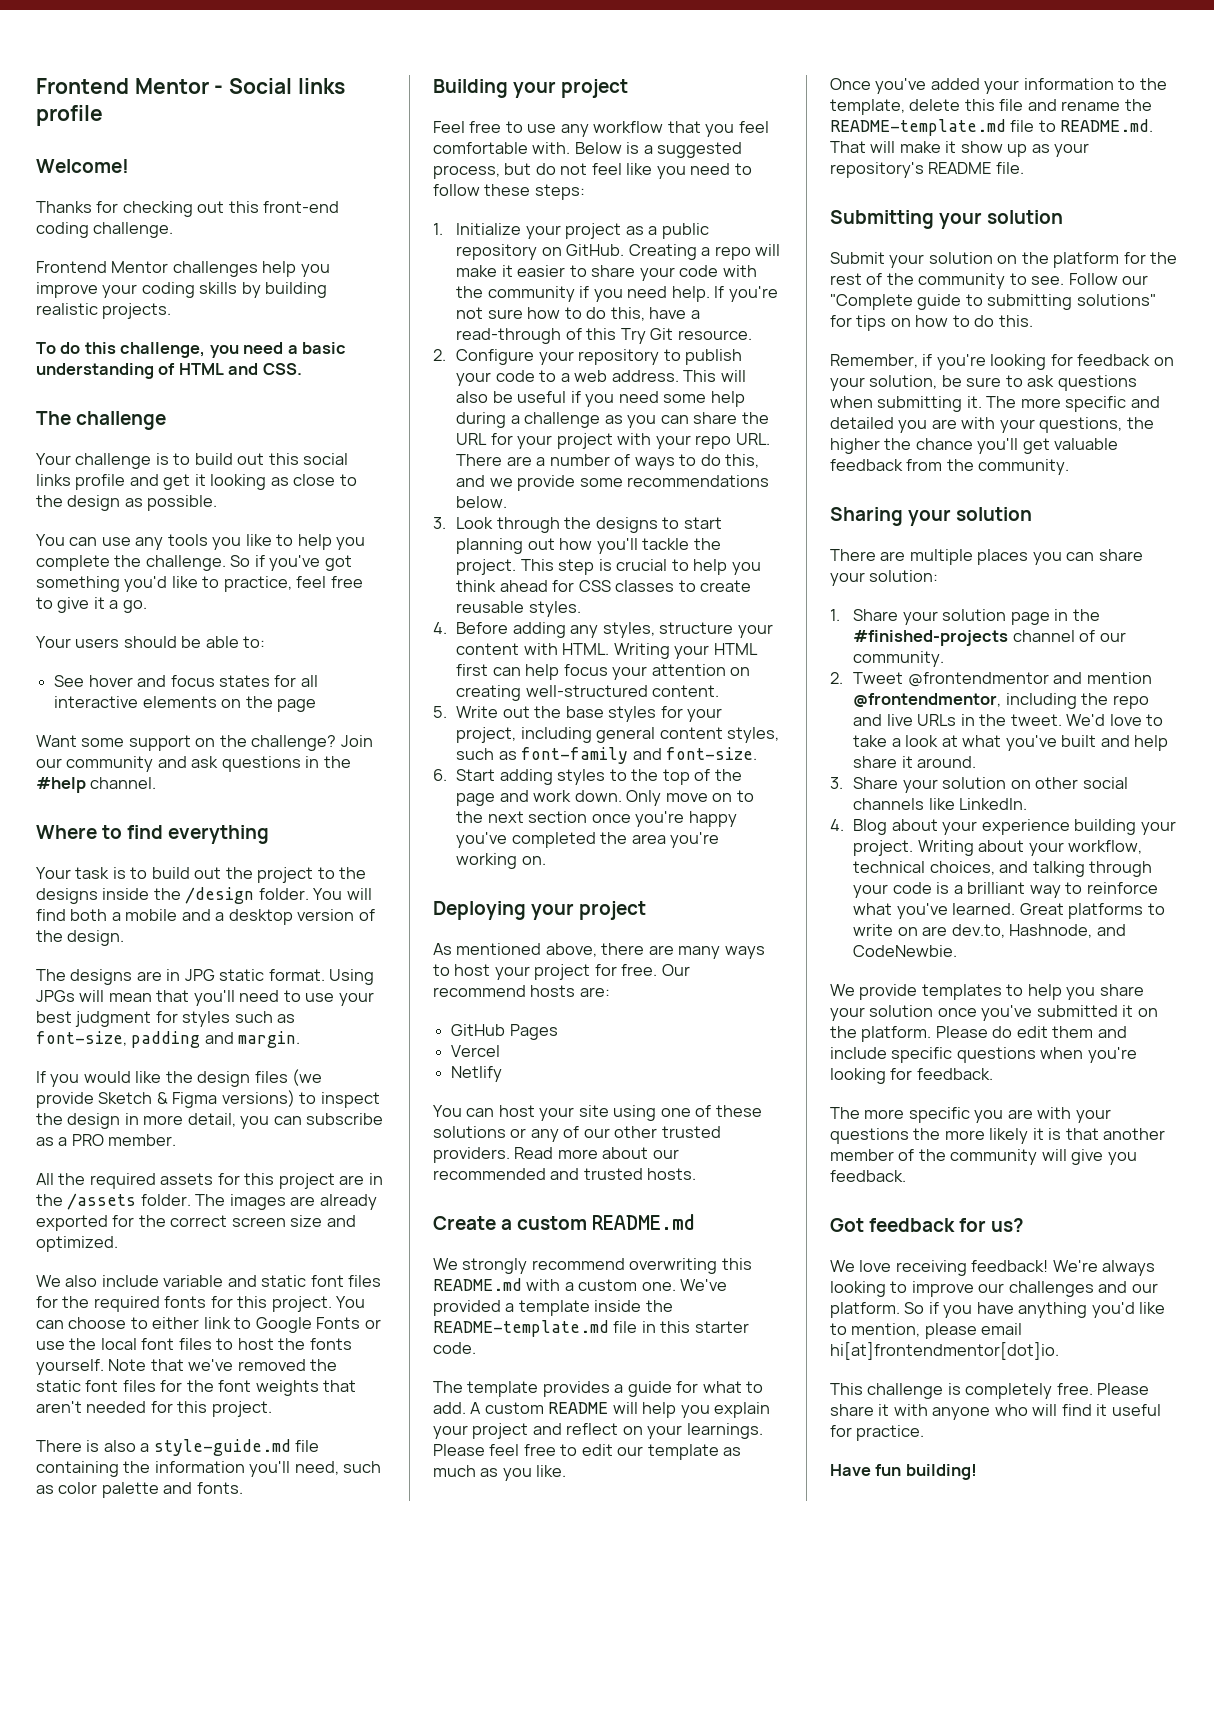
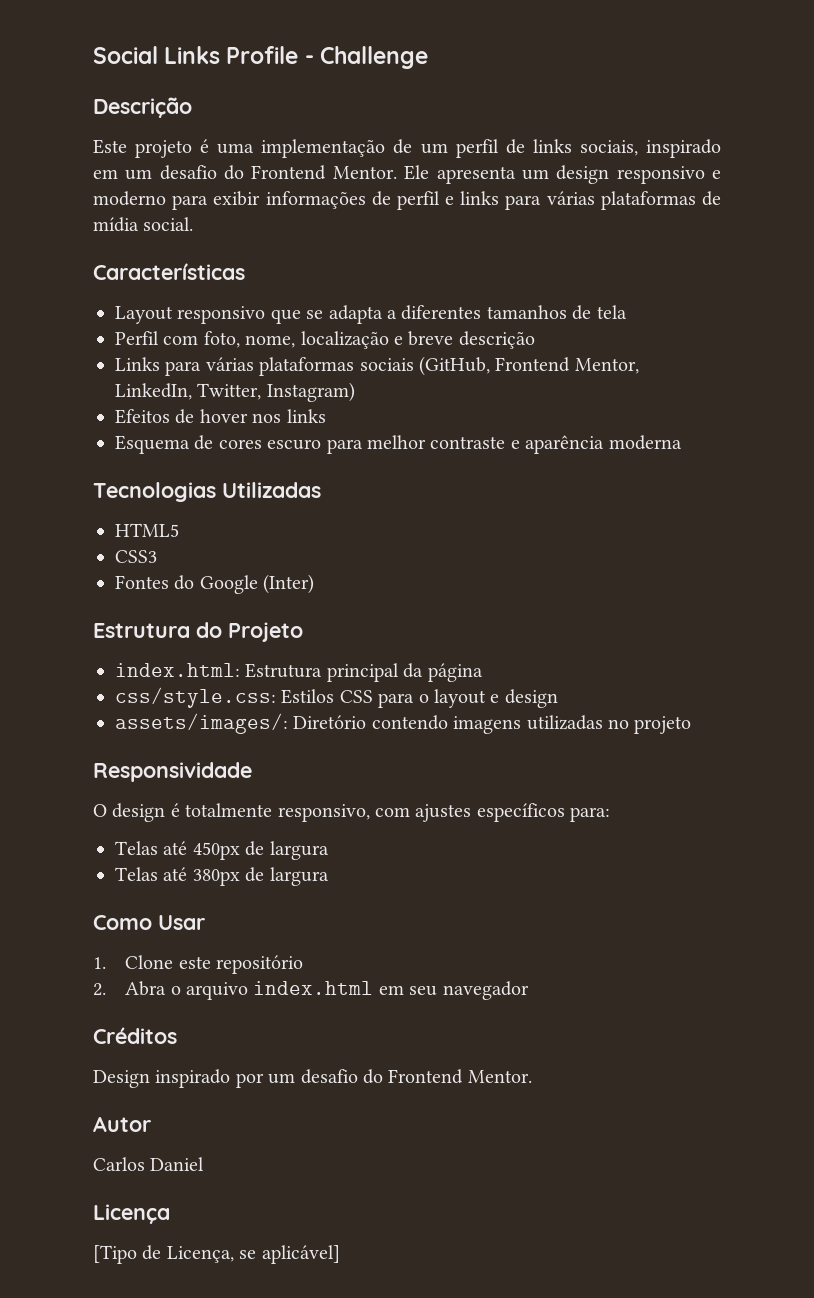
[36,78,345,94] [36,105,103,126] [36,159,129,173] [36,201,340,217] [36,222,174,238] [36,261,330,277] [36,282,328,298] [36,303,172,319] [36,342,347,358] [36,363,302,379] [36,411,167,430] [36,453,349,469] [36,474,357,490] [36,495,218,511] [36,534,366,550] [36,555,352,571] [36,576,363,592] [36,597,147,613] [36,636,266,648] [54,675,318,687] [54,696,316,712] [36,735,373,751] [36,756,351,772] [36,777,157,793] [36,825,270,844] [36,867,367,883] [36,887,372,904] [36,909,375,925] [36,930,125,946] [36,969,375,985] [36,990,374,1006] [36,1011,296,1027] [36,1031,301,1048] [36,1069,323,1087] [36,1090,380,1108] [36,1113,384,1129] [36,1134,177,1146] [36,1173,383,1189] [36,1193,377,1210] [36,1215,356,1231] [36,1236,118,1252] [36,1275,382,1287] [36,1296,366,1312] [36,1317,381,1333] [36,1338,352,1350] [36,1359,338,1375] [36,1380,357,1396] [36,1401,272,1417] [36,1439,320,1456] [36,1461,382,1477] [36,1482,243,1498] [433,79,629,98] [433,121,769,137] [433,142,743,158] [433,163,752,179] [433,184,585,200] [433,223,709,239] [456,244,781,260] [456,265,757,281] [456,286,778,302] [456,307,700,321] [456,328,752,344] [433,349,743,365] [456,370,746,386] [456,391,745,407] [456,412,769,428] [456,433,770,449] [456,454,760,470] [456,475,770,491] [456,496,508,508] [433,517,722,533] [456,538,721,554] [456,559,761,575] [456,580,752,592] [456,601,581,617] [433,622,773,638] [456,643,758,659] [456,664,751,680] [456,685,720,701] [433,706,723,722] [456,727,780,743] [456,747,758,764] [433,769,742,785] [456,790,754,806] [456,811,737,827] [456,832,720,848] [456,853,546,869] [433,901,647,920] [433,943,765,959] [433,964,690,980] [433,985,610,997] [451,1024,558,1040] [451,1045,501,1057] [451,1066,503,1082] [433,1105,762,1121] [433,1126,721,1142] [433,1147,679,1163] [433,1168,697,1180] [433,1214,696,1230] [433,1258,752,1274] [433,1278,728,1291] [433,1300,673,1316] [433,1320,749,1337] [433,1342,476,1354] [433,1381,764,1397] [433,1402,771,1418] [433,1423,763,1439] [433,1444,742,1460] [433,1465,567,1481] [830,78,1167,94] [830,99,1152,115] [830,119,1154,136] [830,141,1090,157] [830,162,1024,178] [830,210,1064,229] [830,252,1178,268] [830,273,1149,289] [830,294,1156,310] [830,315,1033,331] [830,354,1174,370] [830,375,1137,391] [830,396,1160,412] [830,417,1154,433] [830,438,1119,454] [830,459,1070,475] [830,507,1033,526] [830,549,1143,565] [830,570,939,586] [830,609,1100,625] [853,630,1126,646] [853,651,945,667] [830,672,1152,687] [853,693,1149,709] [853,714,1164,726] [853,735,1169,751] [853,756,977,768] [830,777,1128,793] [853,798,1028,810] [830,819,1176,835] [853,840,1143,856] [853,861,1153,877] [853,882,1158,898] [853,903,1165,919] [853,924,1126,938] [853,945,958,957] [830,984,1144,1000] [830,1005,1158,1021] [830,1026,1127,1042] [830,1047,1137,1063] [830,1068,993,1084] [830,1107,1111,1123] [830,1128,1166,1144] [830,1149,1137,1165] [830,1170,906,1182] [830,1218,1025,1232] [830,1260,1156,1276] [830,1281,1158,1297] [830,1302,1166,1318] [830,1323,1023,1339] [830,1342,1059,1360] [830,1383,1150,1399] [830,1404,1161,1420] [830,1425,925,1441] [830,1464,977,1480] Frontend Mentor - Social links profile // Welcome! // Thanks for checking out this front-end coding challenge. // Frontend Mentor challenges help you improve your coding skills by building realistic projects. // To do this challenge, you need a basic understanding of HTML and CSS. // The challenge // Your challenge is to build out this social links profile and get it looking as close to the design as possible. // You can use any tools you like to help you complete the challenge. So if you've got something you'd like to practice, feel free to give it a go. // Your users should be able to: // See hover and focus states for all interactive elements on the page // Want some support on the challenge? Join our community and ask questions in the #help channel. // Where to find everything // Your task is to build out the project to the designs inside the /design folder. You will find both a mobile and a desktop version of the design. // The designs are in JPG static format. Using JPGs will mean that you'll need to use your best judgment for styles such as font-size, padding and margin. // If you would like the design files (we provide Sketch & Figma versions) to inspect the design in more detail, you can subscribe as a PRO member. // All the required assets for this project are in the /assets folder. The images are already exported for the correct screen size and optimized. // We also include variable and static font files for the required fonts for this project. You can choose to either link to Google Fonts or use the local font files to host the fonts yourself. Note that we've removed the static font files for the font weights that aren't needed for this project. // There is also a style-guide.md file containing the information you'll need, such as color palette and fonts. // Building your project // Feel free to use any workflow that you feel comfortable with. Below is a suggested process, but do not feel like you need to follow these steps: // 1. Initialize your project as a public repository on GitHub. Creating a repo will make it easier to share your code with the community if you need help. If you're not sure how to do this, have a read-through of this Try Git resource. // 2. Configure your repository to publish your code to a web address. This will also be useful if you need some help during a challenge as you can share the URL for your project with your repo URL. There are a number of ways to do this, and we provide some recommendations below. // 3. Look through the designs to start planning out how you'll tackle the project. This step is crucial to help you think ahead for CSS classes to create reusable styles. // 4. Before adding any styles, structure your content with HTML. Writing your HTML first can help focus your attention on creating well-structured content. // 5. Write out the base styles for your project, including general content styles, such as font-family and font-size. // 6. Start adding styles to the top of the page and work down. Only move on to the next section once you're happy you've completed the area you're working on. // Deploying your project // As mentioned above, there are many ways to host your project for free. Our recommend hosts are: // GitHub Pages // Vercel // Netlify // You can host your site using one of these solutions or any of our other trusted providers. Read more about our recommended and trusted hosts. // Create a custom README.md // We strongly recommend overwriting this README.md with a custom one. We've provided a template inside the README-template.md file in this starter code. // The template provides a guide for what to add. A custom README will help you explain your project and reflect on your learnings. Please feel free to edit our template as much as you like. // Once you've added your information to the template, delete this file and rename the README-template.md file to README.md. That will make it show up as your repository's README file. // Submitting your solution // Submit your solution on the platform for the rest of the community to see. Follow our "Complete guide to submitting solutions" for tips on how to do this. // Remember, if you're looking for feedback on your solution, be sure to ask questions when submitting it. The more specific and detailed you are with your questions, the higher the chance you'll get valuable feedback from the community. // Sharing your solution // There are multiple places you can share your solution: // 1. Share your solution page in the #finished-projects channel of our community. // 2. Tweet @frontendmentor and mention @frontendmentor, including the repo and live URLs in the tweet. We'd love to take a look at what you've built and help share it around. // 3. Share your solution on other social channels like LinkedIn. // 4. Blog about your experience building your project. Writing about your workflow, technical choices, and talking through your code is a brilliant way to reinforce what you've learned. Great platforms to write on are dev.to, Hashnode, and CodeNewbie. // We provide templates to help you share your solution once you've submitted it on the platform. Please do edit them and include specific questions when you're looking for feedback. // The more specific you are with your questions the more likely it is that another member of the community will give you feedback. // Got feedback for us? // We love receiving feedback! We're always looking to improve our challenges and our platform. So if you have anything you'd like to mention, please email hi[at]frontendmentor[dot]io. // This challenge is completely free. Please share it with anyone who will find it useful for practice. // Have fun building! -> [93,46,428,69] [93,97,192,118] [93,139,722,158] [93,165,722,184] [93,191,721,210] [93,217,194,232] [93,263,245,280] [115,305,627,324] [115,331,535,349] [115,356,639,376] [115,382,355,402] [115,409,326,424] [115,435,682,454] [93,482,321,502] [115,523,179,537] [115,550,157,563] [115,574,315,594] [93,622,303,642] [115,663,483,682] [115,687,558,708] [115,713,692,734] [93,762,252,782] [93,803,611,822] [115,841,329,860] [115,867,329,886] [93,915,205,930] [93,955,304,974] [93,981,529,1000] [93,1027,177,1044] [93,1069,532,1088] [93,1116,151,1132] [93,1157,205,1171] [93,1204,170,1224] [93,1245,340,1264] Social Links Profile - Challenge // Descrição // Este projeto é uma implementação de um perfil de links sociais, inspirado em um desafio do Frontend Mentor. Ele apresenta um design responsivo e moderno para exibir informações de perfil e links para várias plataformas de mídia social. // Características // Layout responsivo que se adapta a diferentes tamanhos de tela // Perfil com foto, nome, localização e breve descrição // Links para várias plataformas sociais (GitHub, Frontend Mentor, LinkedIn, Twitter, Instagram) // Efeitos de hover nos links // Esquema de cores escuro para melhor contraste e aparência moderna // Tecnologias Utilizadas // HTML5 // CSS3 // Fontes do Google (Inter) // Estrutura do Projeto // index.html: Estrutura principal da página // css/style.css: Estilos CSS para o layout e design // assets/images/: Diretório contendo imagens utilizadas no projeto // Responsividade // O design é totalmente responsivo, com ajustes específicos para: // Telas até 450px de largura // Telas até 380px de largura // Como Usar // 1. Clone este repositório // 2. Abra o arquivo index.html em seu navegador // Créditos // Design inspirado por um desafio do Frontend Mentor. // Autor // Carlos Daniel // Licença // [Tipo de Licença, se aplicável]

